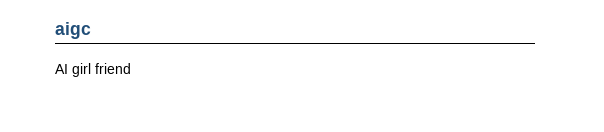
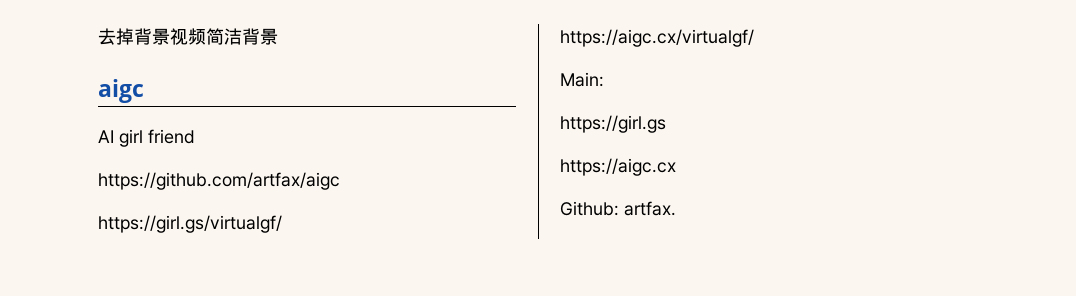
(55, 30) none -> [98,28,278,45] 去掉背景视频简洁背景 //
(131, 68) none -> [98,172,340,190] [98,215,282,233] [560,29,754,47] [560,72,604,87] [560,115,666,133] [560,158,676,176] [560,201,676,216] // https://github.com/artfax/aigc // https://girl.gs/virtualgf/ // https://aigc.cx/virtualgf/ // Main: // https://girl.gs // https://aigc.cx // Github: artfax.

